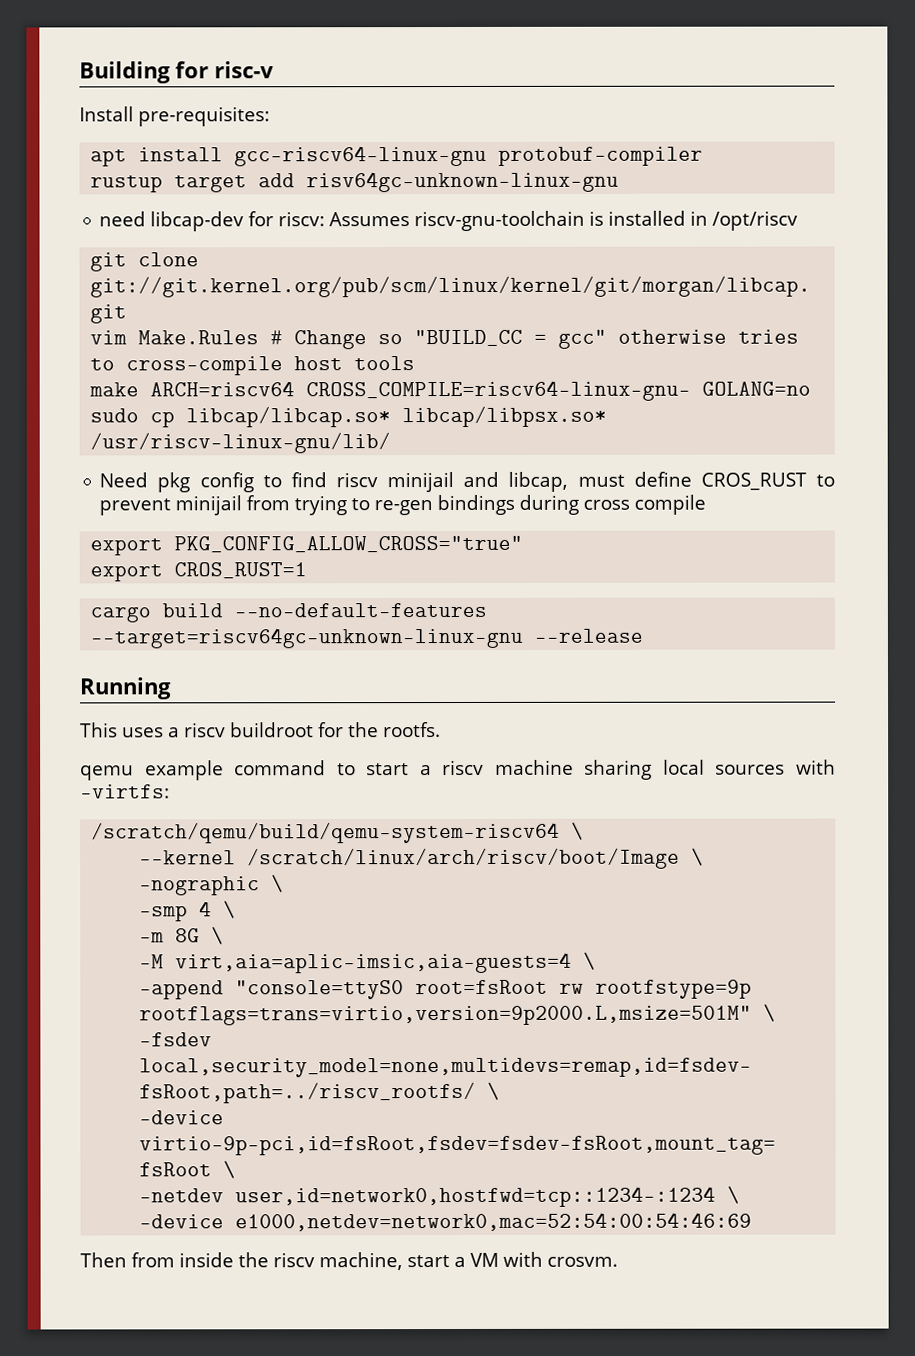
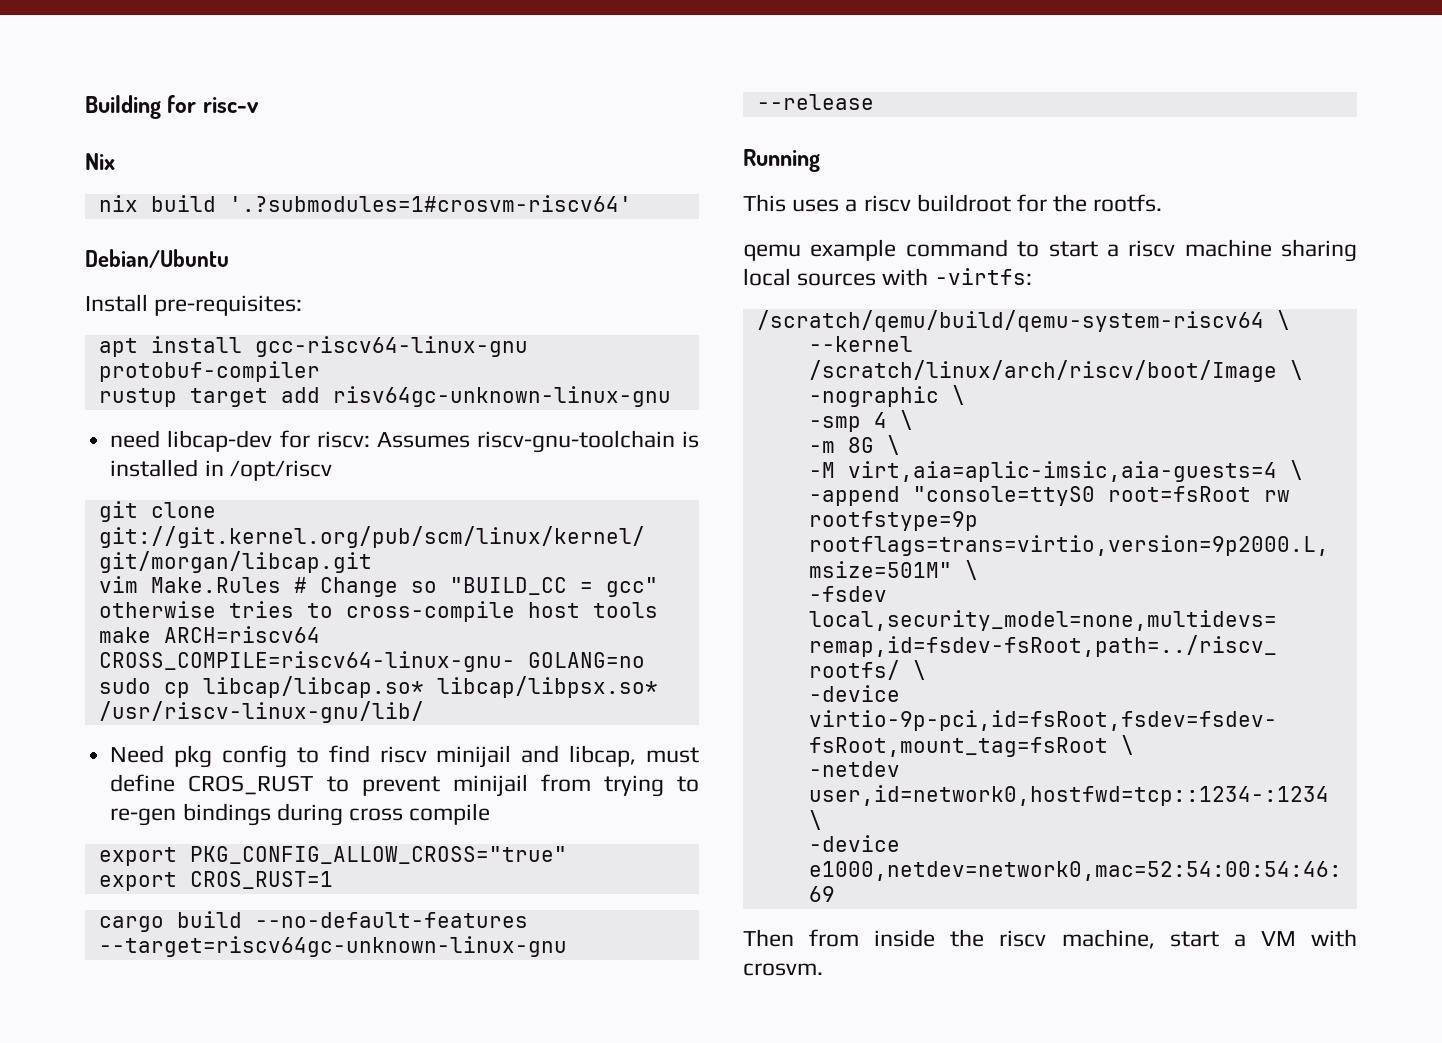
(274, 70) none -> [85,153,115,170] [98,195,632,212] [85,249,229,268] // Nix // nix build '.?submodules=1#crosvm-riscv64' // Debian/Ubuntu

